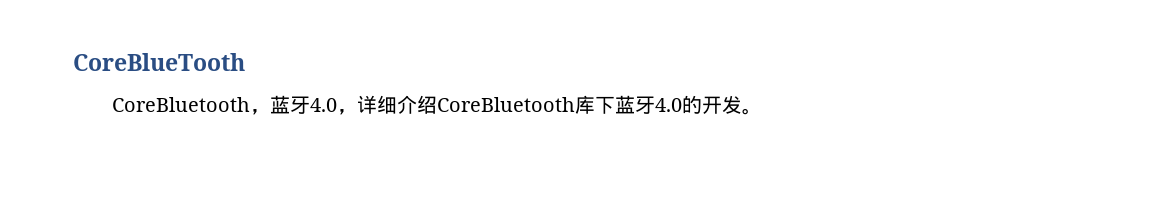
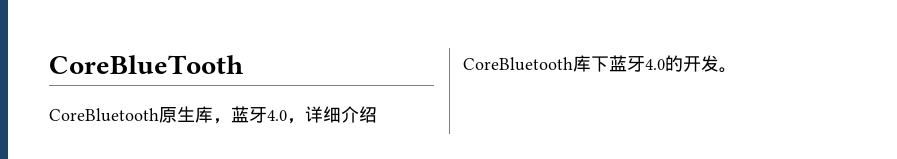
(250, 104) none -> [159,106,213,123] 原生库

